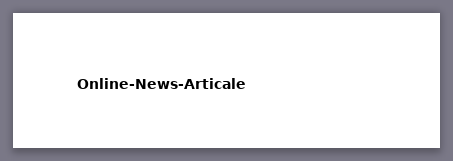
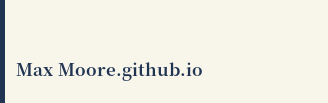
[77,78,246,89] Online-News-Articale -> [16,62,203,81] Max Moore.github.io

